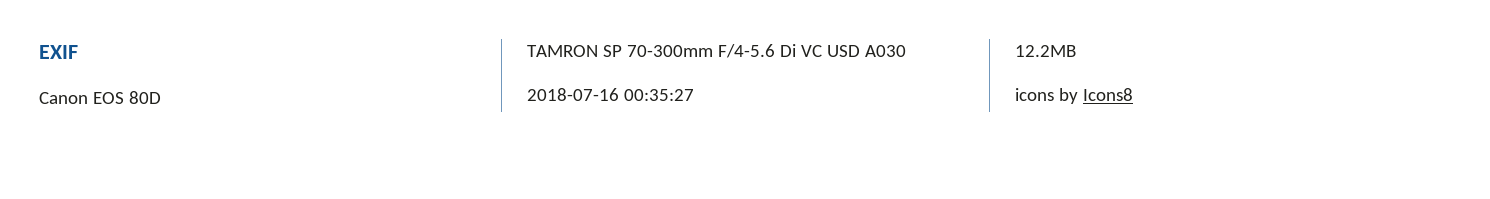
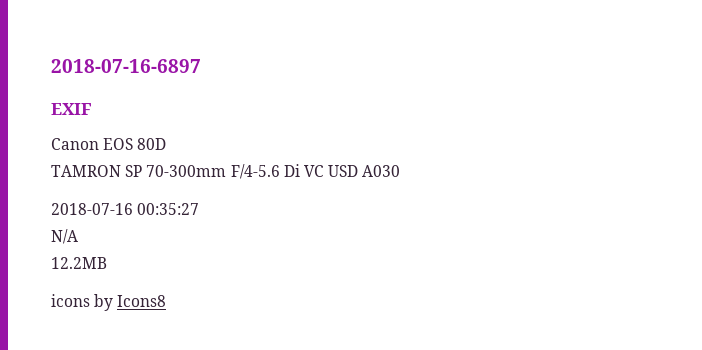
(39, 52) none -> [51,59,201,73] 2018-07-16-6897 //
(694, 95) none -> [51,229,78,244] // N/A

